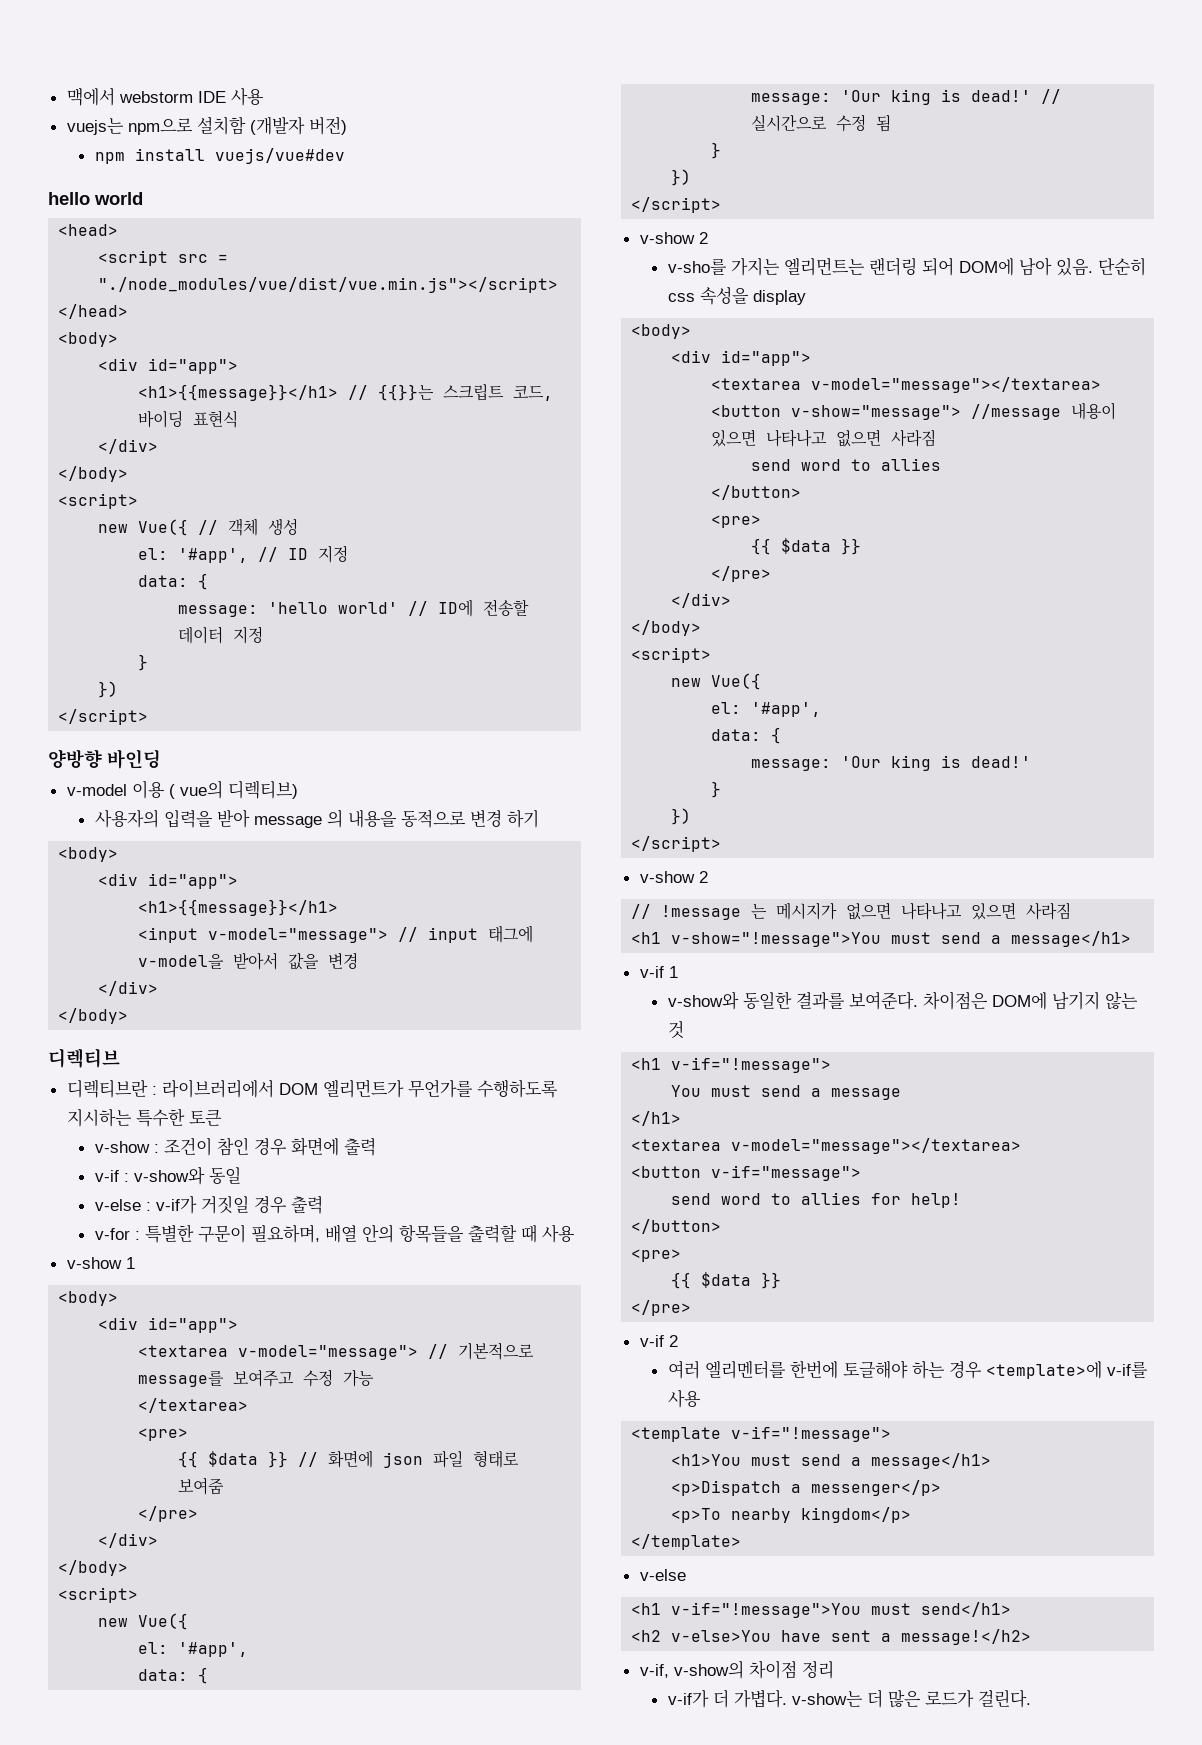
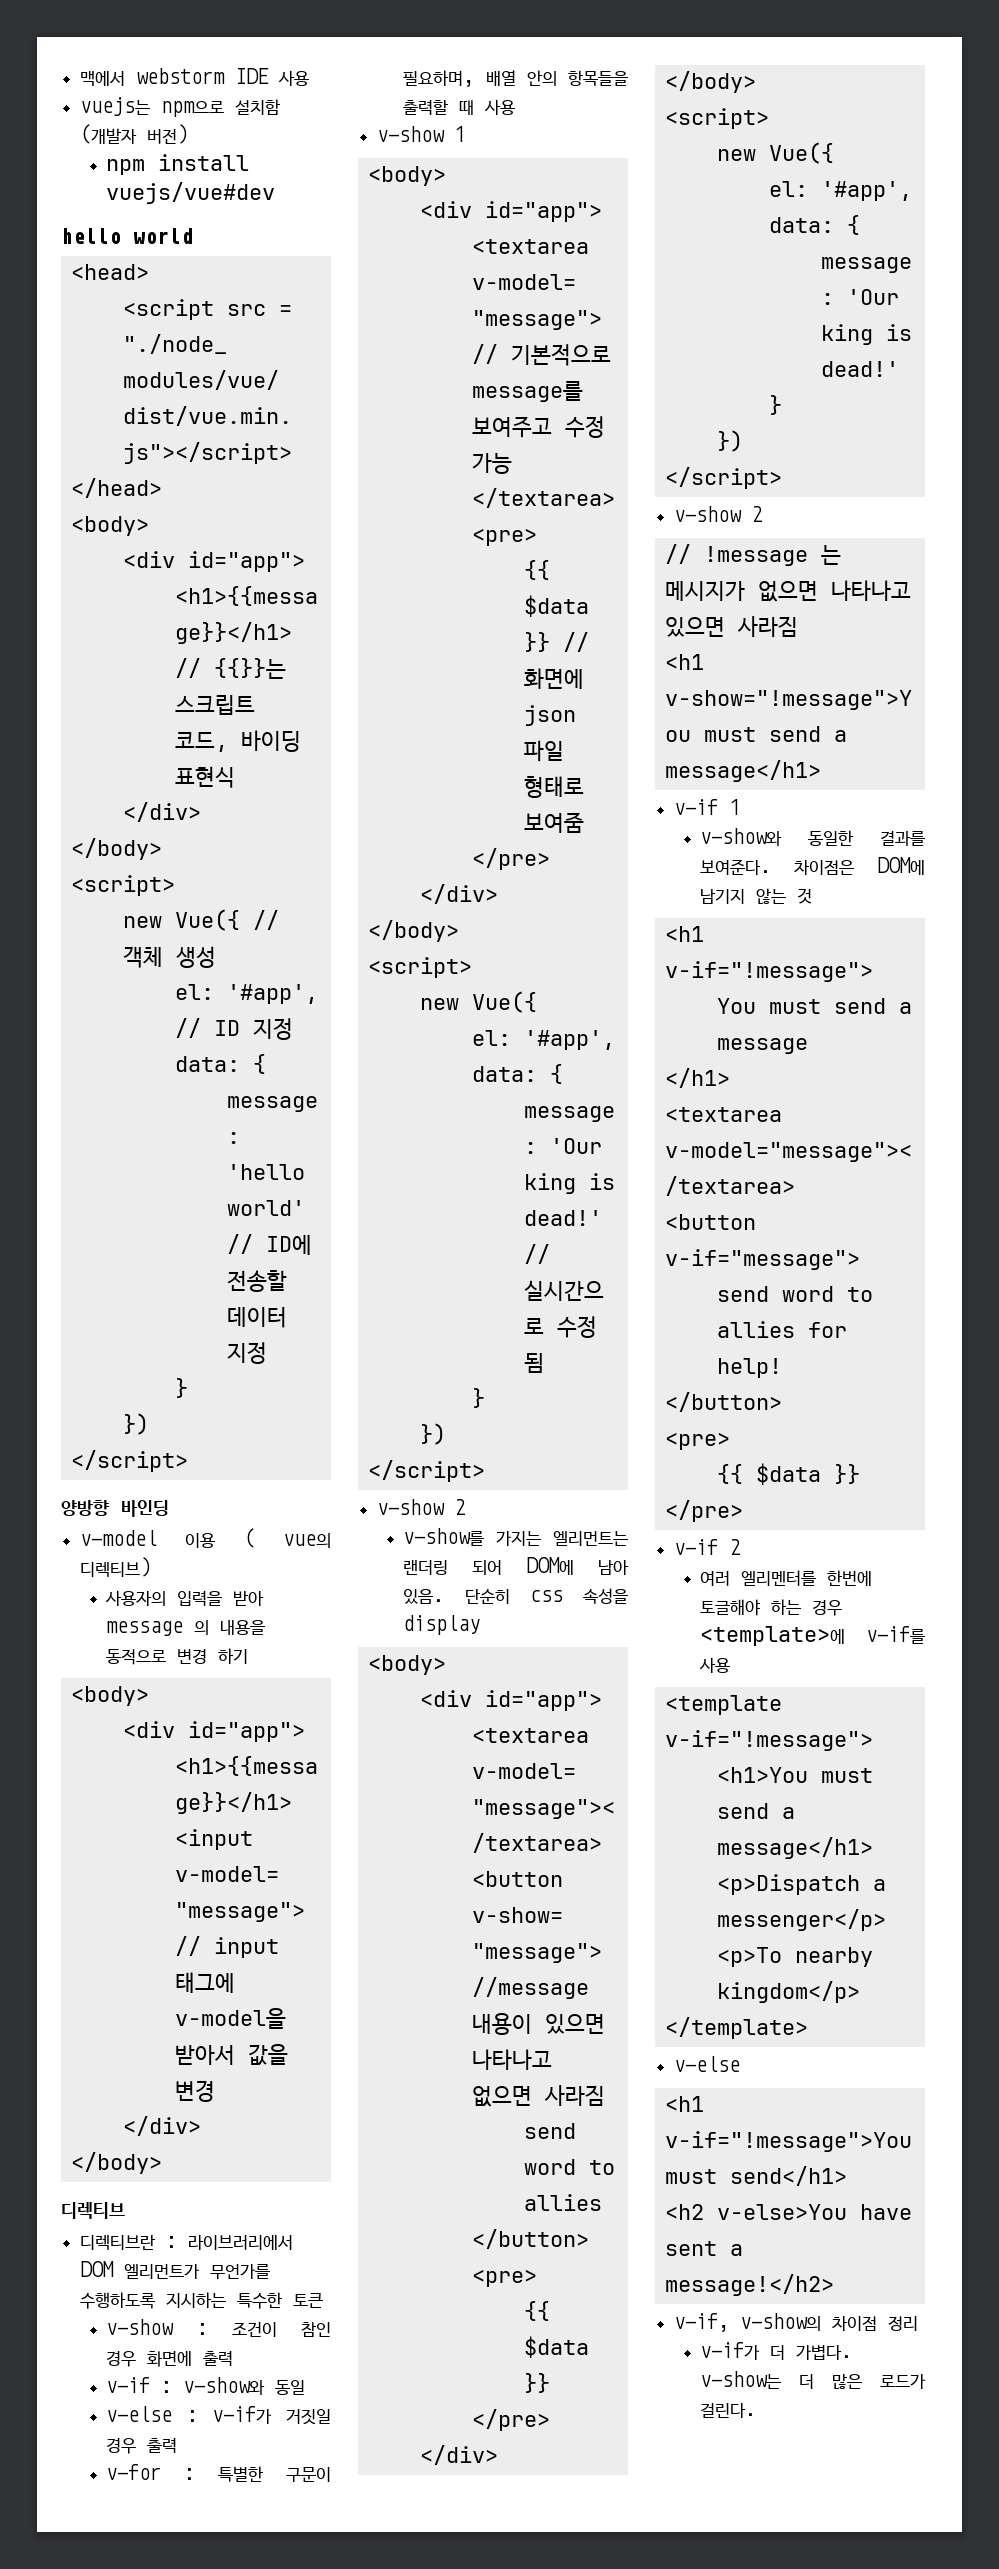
[667,259,727,275] v-sho를 -> [403,1528,485,1546] v-show를

